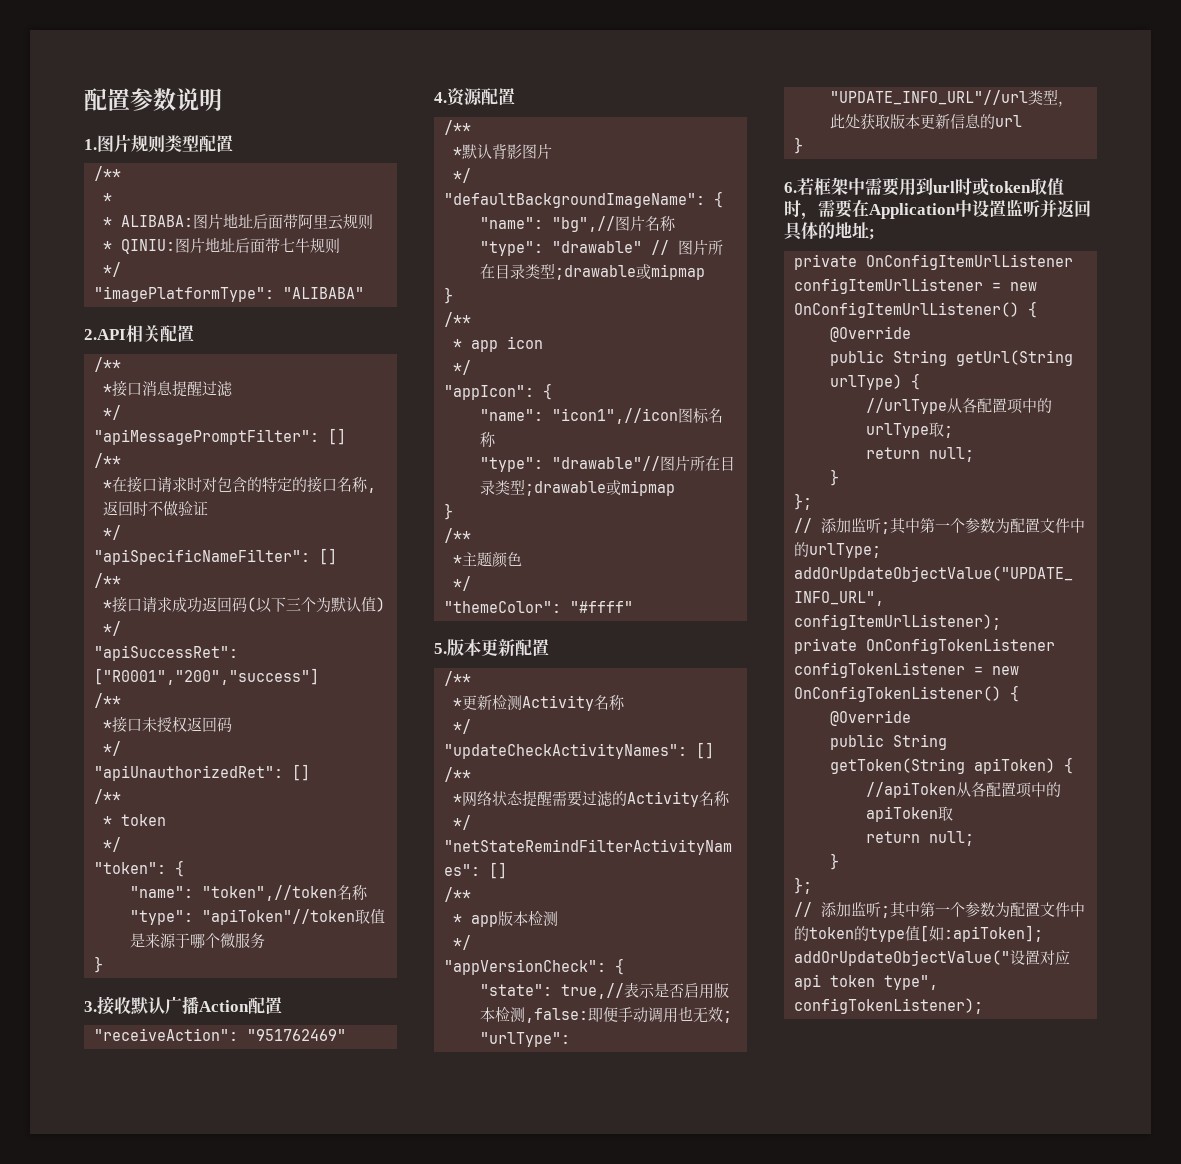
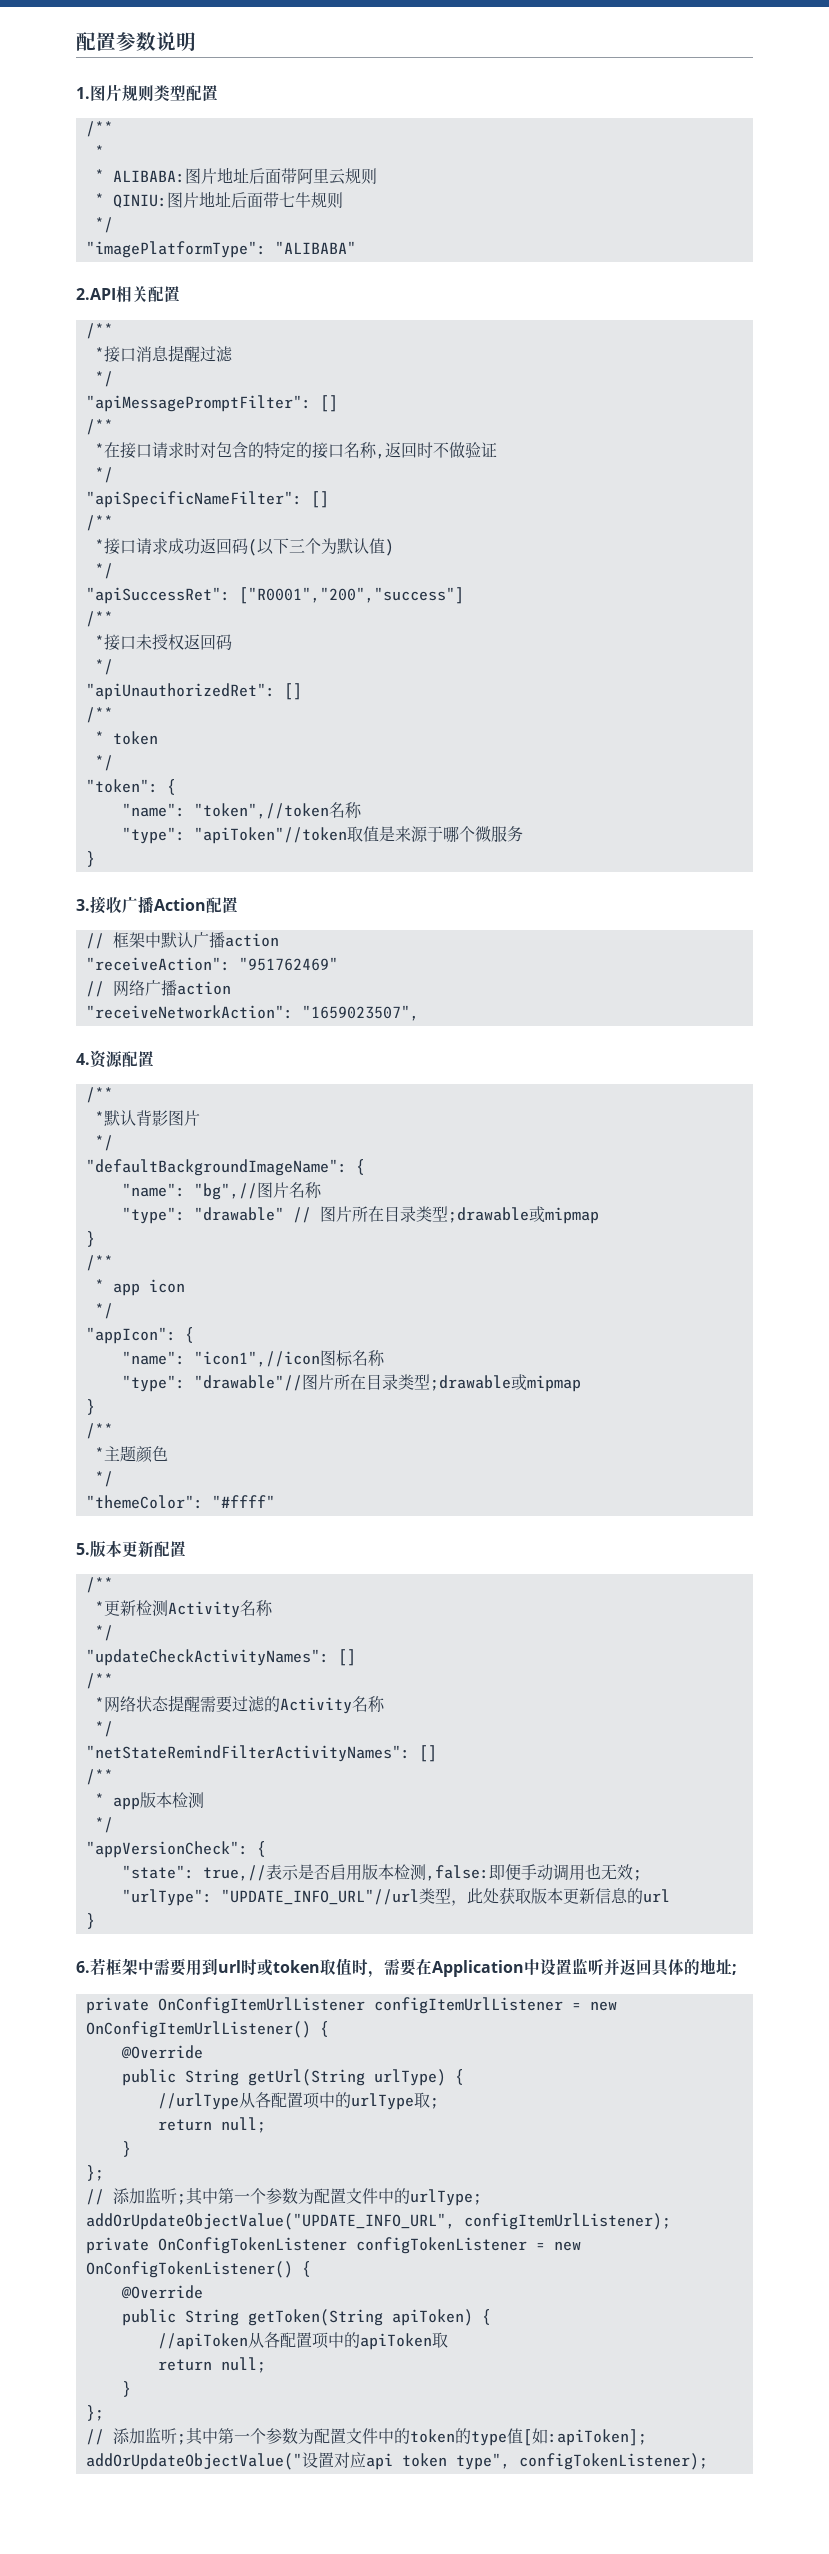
[131,997,165,1015] 默认 -> (122, 905) none
[94,1028,347,1041] "receiveAction": "951762469" -> [86,932,280,949] [86,957,339,971] [86,980,232,997] [86,1005,420,1021] // 框架中默认广播action // "receiveAction": "951762469" // // 网络广播action // "receiveNetworkAction": "1659023507",

